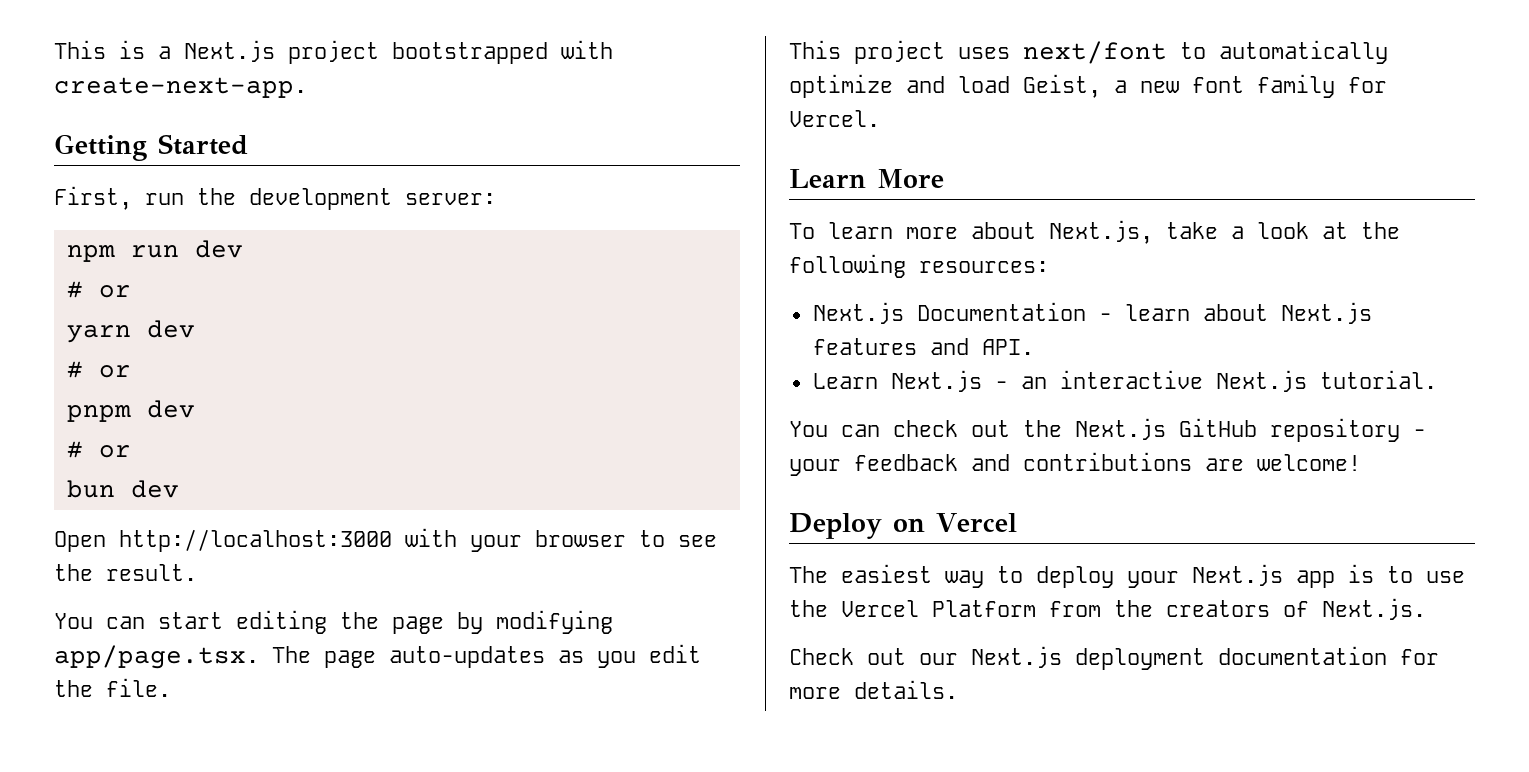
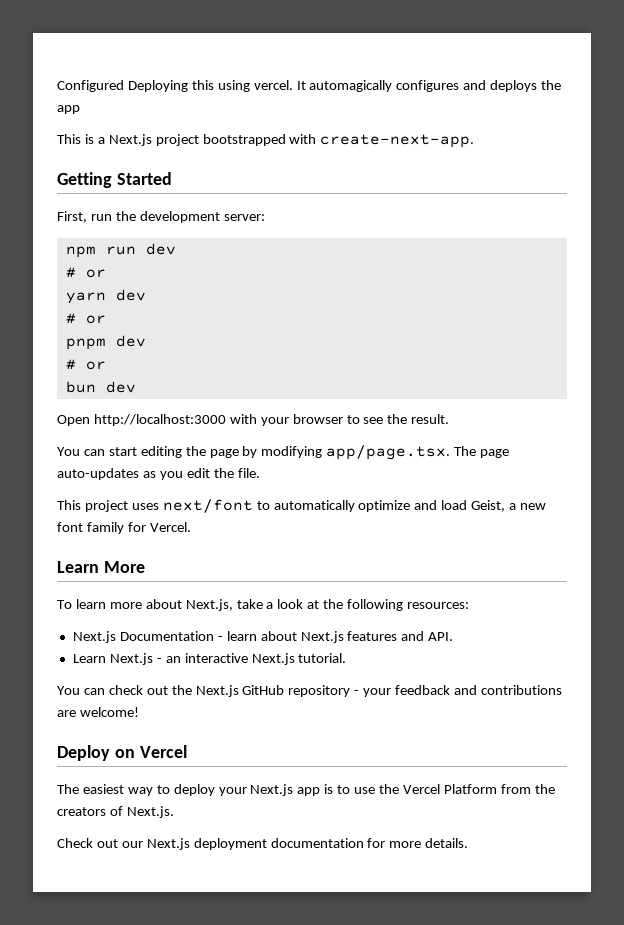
(54, 49) none -> [57,80,562,92] [57,105,80,114] Configured Deploying this using vercel. It automagically configures and deploys the app //

